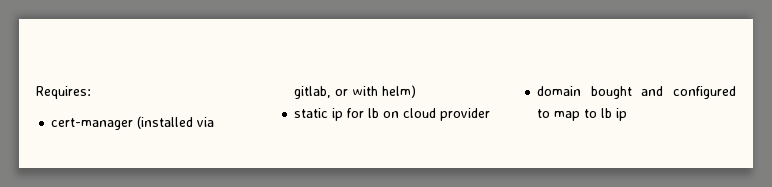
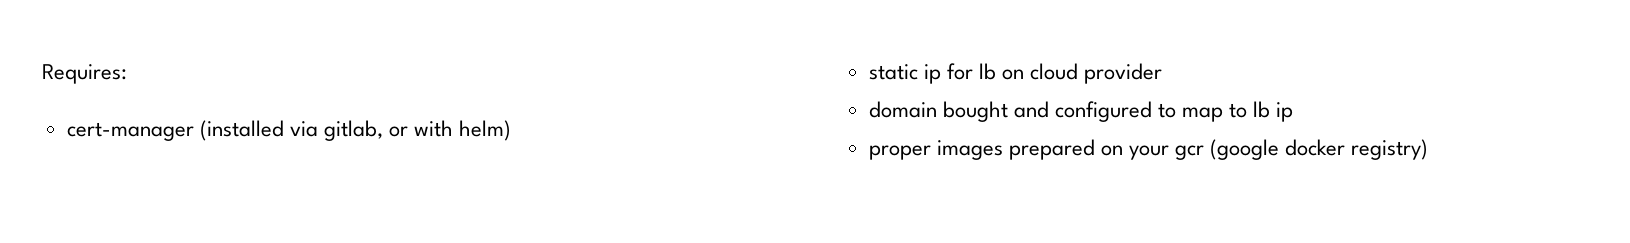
(628, 114) none -> [868,139,1429,160] // proper images prepared on your gcr (google docker registry)

